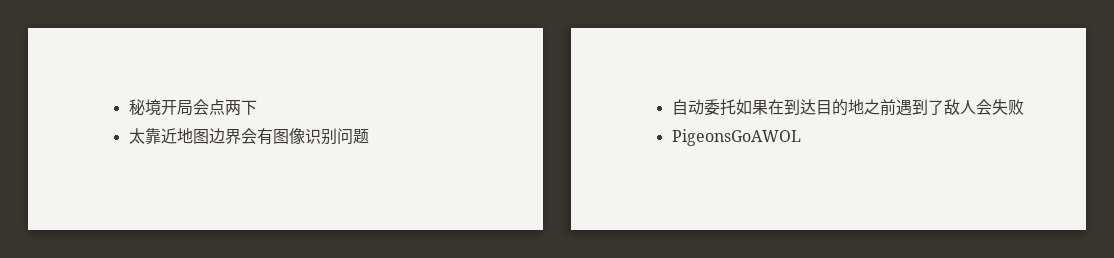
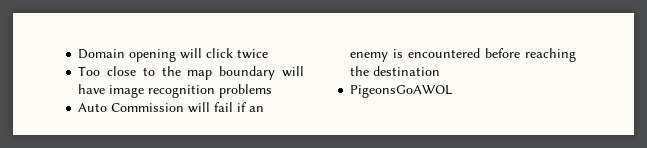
[128,99,257,116] [128,128,369,145] [671,99,1024,116] 秘境开局会点两下 // 太靠近地图边界会有图像识别问题 // 自动委托如果在到达目的地之前遇到了敌人会失败 -> [78,48,269,62] [78,66,304,80] [78,84,273,98] [78,102,265,113] [350,48,576,62] [350,66,441,76] Domain opening will click twice // Too close to the map boundary will have image recognition problems // Auto Commission will fail if an enemy is encountered before reaching the destination

